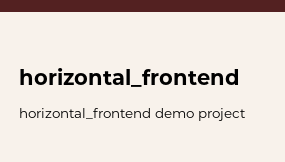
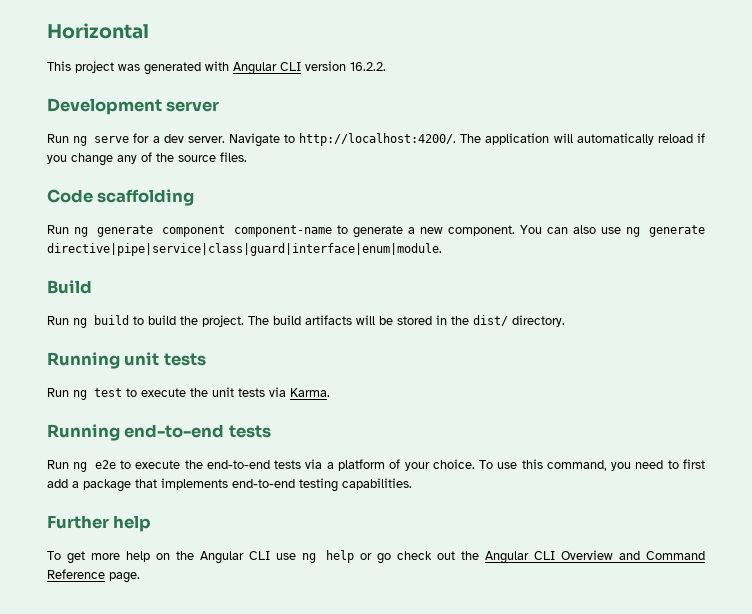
[19,68,240,87] [19,108,246,121] horizontal_frontend // horizontal_frontend demo project -> [47,23,149,39] [47,61,386,75] [47,98,220,115] [47,133,705,147] [47,152,247,166] [47,189,195,206] [47,225,705,238] [47,243,442,256] [47,280,92,294] [47,315,565,328] [47,352,206,369] [47,387,330,400] [47,424,271,441] [47,459,705,472] [47,478,412,492] [47,515,152,532] [47,550,705,564] [47,569,140,583] Horizontal // This project was generated with Angular CLI version 16.2.2. // Development server // Run ng serve for a dev server. Navigate to http://localhost:4200/. The application will automatically reload if you change any of the source files. // Code scaffolding // Run ng generate component component-name to generate a new component. You can also use ng generate directive|pipe|service|class|guard|interface|enum|module. // Build // Run ng build to build the project. The build artifacts will be stored in the dist/ directory. // Running unit tests // Run ng test to execute the unit tests via Karma. // Running end-to-end tests // Run ng e2e to execute the end-to-end tests via a platform of your choice. To use this command, you need to first add a package that implements end-to-end testing capabilities. // Further help // To get more help on the Angular CLI use ng help or go check out the Angular CLI Overview and Command Reference page.

